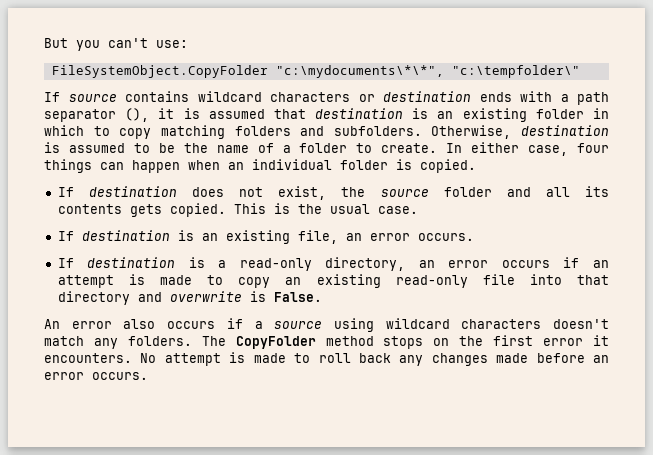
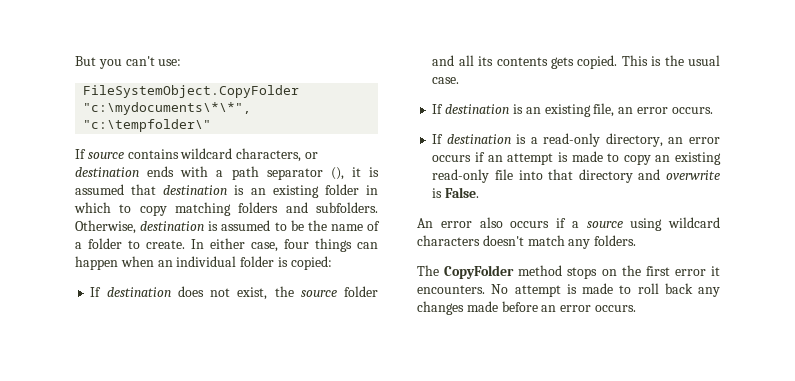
[270,92,350,102] characters -> [236,148,302,162] characters,
[420,159,476,173] copied. -> [290,256,332,270] copied:
(192, 341) none -> (637, 240) //

